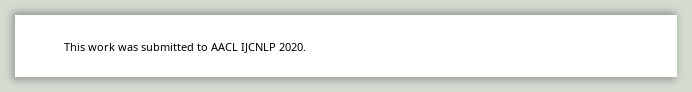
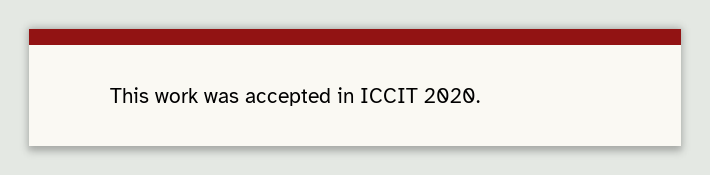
[141,43,276,53] submitted to AACL IJCNLP -> [245,87,418,106] accepted in ICCIT

